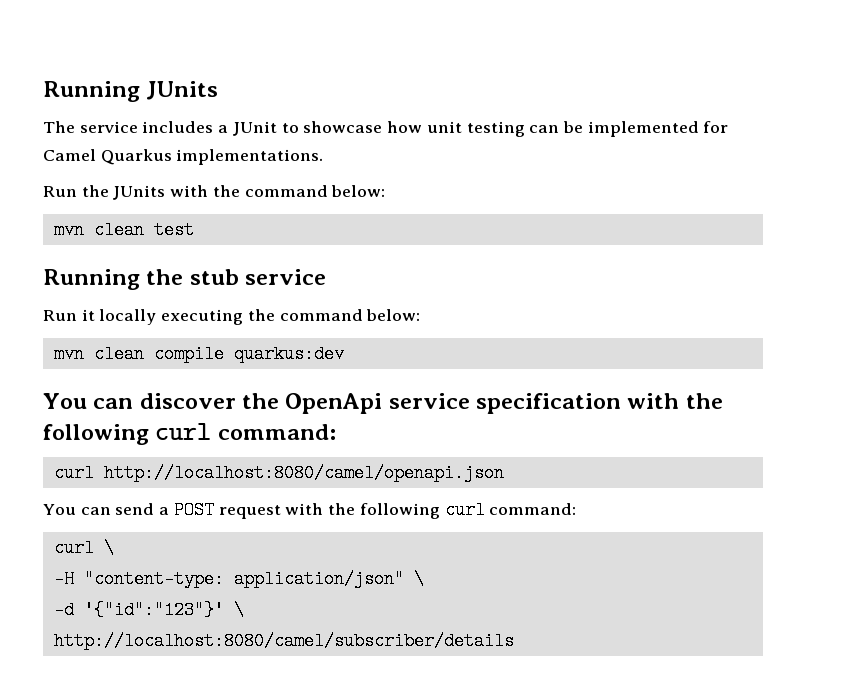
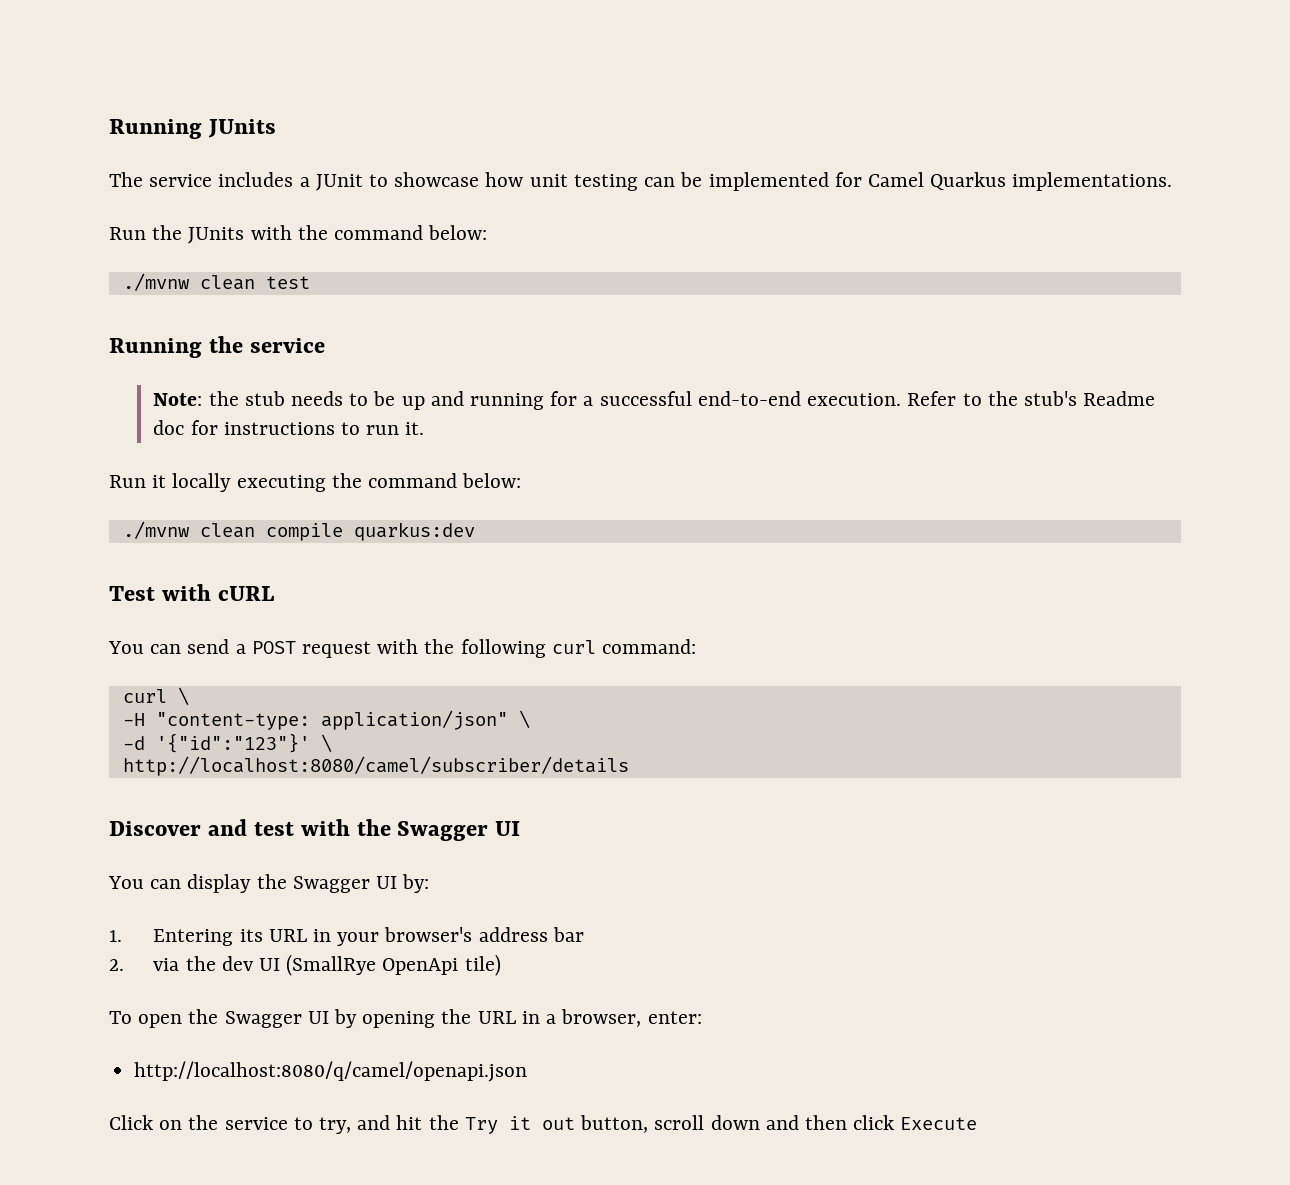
[53,221,84,239] mvn -> [122,273,190,291] ./mvnw
[189,269,327,285] stub service -> [249,338,325,353] [153,391,1156,410] [153,420,425,435] service // Note: the stub needs to be up and running for a successful end-to-end execution. Refer to the stub's Readme doc for instructions to run it.
[53,345,84,363] mvn -> [122,521,190,539] ./mvnw
[43,393,723,414] [43,423,336,445] [53,464,504,482] You can discover the OpenApi service specification with the following curl command: // curl http://localhost:8080/camel/openapi.json -> [109,584,274,601] Test with cURL
(514, 641) none -> [109,819,521,841] [108,874,430,893] [109,927,584,946] [109,954,501,976] [109,1009,702,1028] [134,1061,528,1082] [109,1115,978,1134] // Discover and test with the Swagger UI // You can display the Swagger UI by: // 1. Entering its URL in your browser's address bar // 2. via the dev UI (SmallRye OpenApi tile) // To open the Swagger UI by opening the URL in a browser, enter: // http://localhost:8080/q/camel/openapi.json // Click on the service to try, and hit the Try it out button, scroll down and then click Execute

